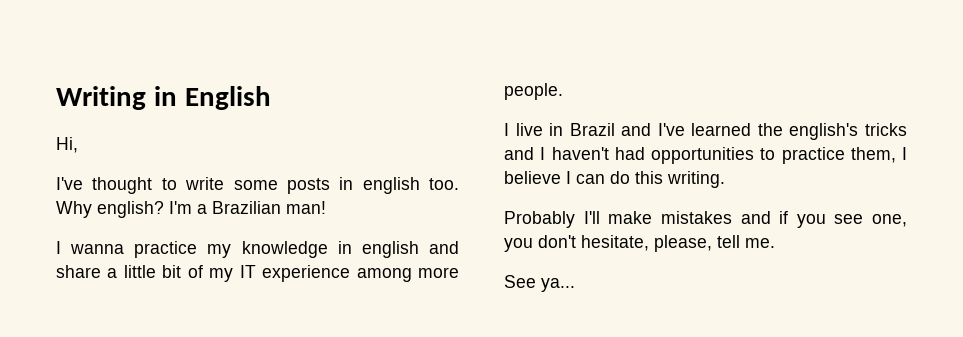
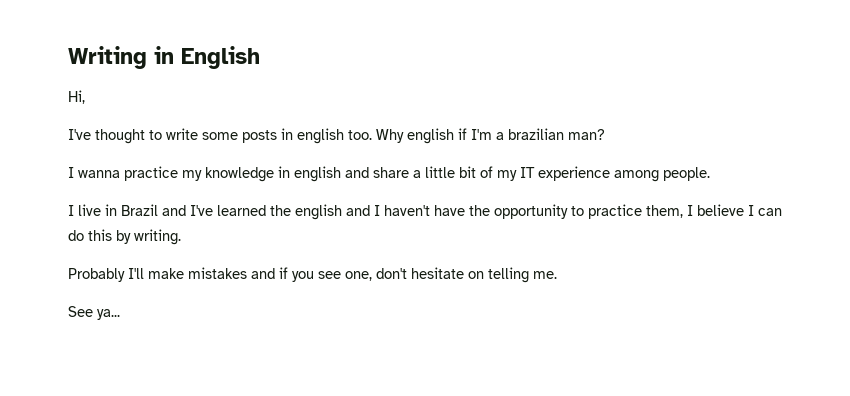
[97,201,326,218] english? I'm a Brazilian man! -> [407,128,605,144] english if I'm a brazilian man?
[418,267,460,278] more -> (659, 176) none
[789,123,907,140] english's tricks -> [295,204,342,220] english
[614,147,754,164] had opportunities -> [434,204,568,219] have the opportunity
(663, 177) none -> [116,230,131,244] by
[504,235,740,252] you don't hesitate, please, tell -> [376,267,529,283] don't hesitate on telling

